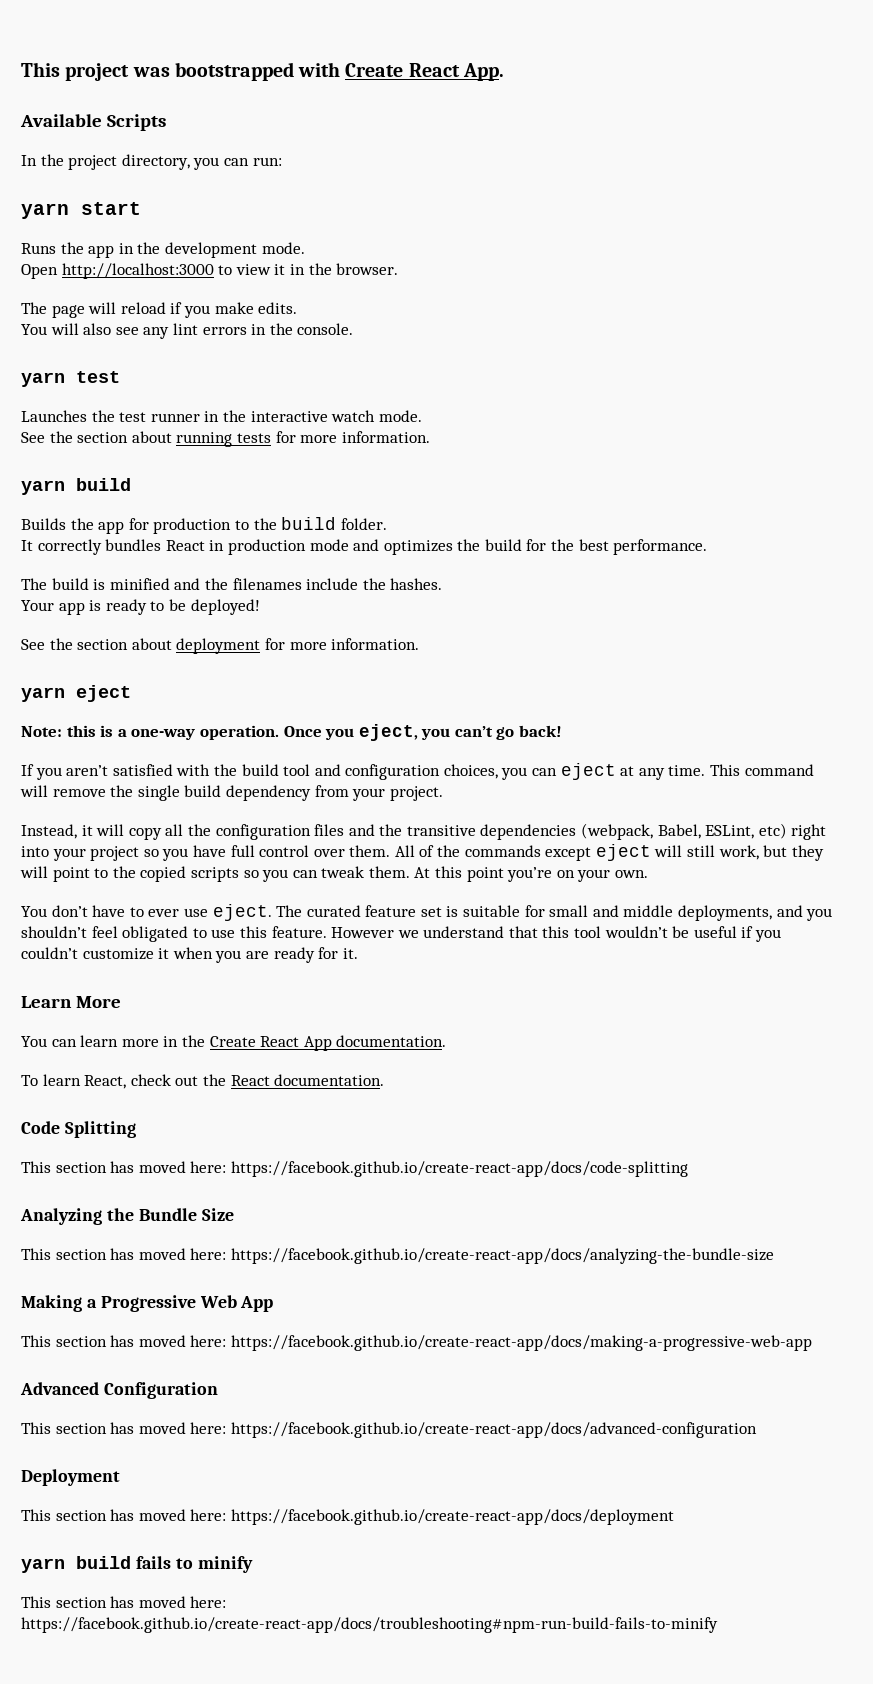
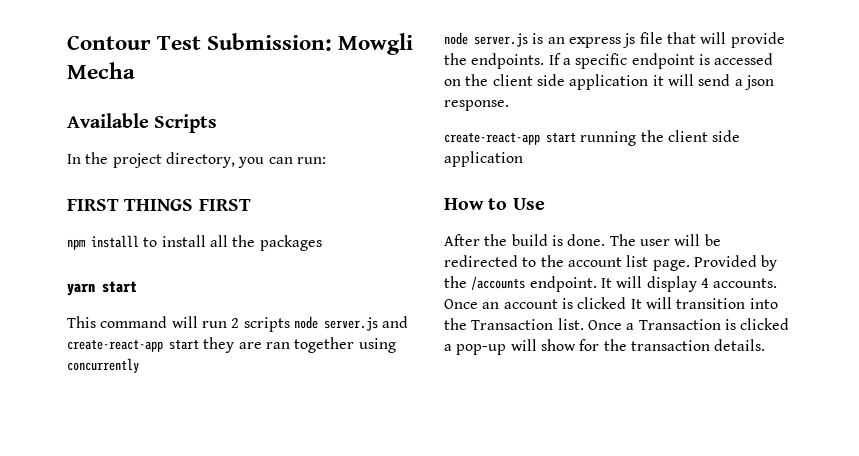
[21,62,504,81] This project was bootstrapped with Create React App. -> [67,33,414,55] [67,62,135,79] Contour Test Submission: Mowgli Mecha
[21,202,141,219] [21,242,305,258] [21,263,399,279] [21,302,298,318] [21,323,354,339] [21,371,120,387] [21,410,422,422] [21,431,430,447] [21,478,131,495] [21,517,387,534] [21,539,708,555] [21,578,443,590] [21,599,260,615] [21,638,420,654] [21,685,131,702] [21,724,563,741] [21,763,814,780] [20,785,443,801] [21,823,827,840] [21,844,824,861] [20,866,649,882] [21,904,833,921] [21,926,782,942] [21,947,358,963] [21,996,121,1008] [21,1035,447,1051] [21,1074,385,1089] [21,1121,136,1138] [21,1161,688,1177] [20,1208,234,1225] [21,1248,774,1264] [21,1295,274,1312] [21,1335,812,1351] [20,1382,218,1399] [21,1422,757,1438] [21,1469,120,1486] [21,1509,674,1525] [21,1556,253,1573] [21,1596,227,1608] [21,1617,718,1633] yarn start // Runs the app in the development mode. // Open http://localhost:3000 to view it in the browser. // The page will reload if you make edits. // You will also see any lint errors in the console. // yarn test // Launches the test runner in the interactive watch mode. // See the section about running tests for more information. // yarn build // Builds the app for production to the build folder. // It correctly bundles React in production mode and optimizes the build for the best performance. // The build is minified and the filenames include the hashes. // Your app is ready to be deployed! // See the section about deployment for more information. // yarn eject // Note: this is a one-way operation. Once you eject, you can’t go back! // If you aren’t satisfied with the build tool and configuration choices, you can eject at any time. This command will remove the single build dependency from your project. // Instead, it will copy all the configuration files and the transitive dependencies (webpack, Babel, ESLint, etc) right into your project so you have full control over them. All of the commands except eject will still work, but they will point to the copied scripts so you can tweak them. At this point you’re on your own. // You don’t have to ever use eject. The curated feature set is suitable for small and middle deployments, and you shouldn’t feel obligated to use this feature. However we understand that this tool wouldn’t be useful if you couldn’t customize it when you are ready for it. // Learn More // You can learn more in the Create React App documentation. // To learn React, check out the React documentation. // Code Splitting // This section has moved here: https://facebook.github.io/create-react-app/docs/code-splitting // Analyzing the Bundle Size // This section has moved here: https://facebook.github.io/create-react-app/docs/analyzing-the-bundle-size // Making a Progressive Web App // This section has moved here: https://facebook.github.io/create-react-app/docs/making-a-progressive-web-app // Advanced Configuration // This section has moved here: https://facebook.github.io/create-react-app/docs/advanced-configuration // Deployment // This section has moved here: https://facebook.github.io/create-react-app/docs/deployment // yarn build fails to minify // This section has moved here: https://facebook.github.io/create-react-app/docs/troubleshooting#npm-run-build-fails-to-minify -> [67,199,251,211] [67,235,322,251] [67,281,137,296] [67,316,409,332] [67,337,396,353] [67,358,139,373] [444,32,785,48] [444,53,774,69] [444,74,774,90] [444,100,509,111] [444,130,741,146] [444,151,523,167] [444,198,545,210] [444,234,721,246] [444,255,778,271] [444,276,778,292] [444,297,778,309] [444,318,790,330] [444,339,766,355] FIRST THINGS FIRST // npm installl to install all the packages // yarn start // This command will run 2 scripts node server.js and create-react-app start they are ran together using concurrently // node server.js is an express js file that will provide the endpoints. If a specific endpoint is accessed on the client side application it will send a json response. // create-react-app start running the client side application // How to Use // After the build is done. The user will be redirected to the account list page. Provided by the /accounts endpoint. It will display 4 accounts. Once an account is clicked It will transition into the Transaction list. Once a Transaction is clicked a pop-up will show for the transaction details.

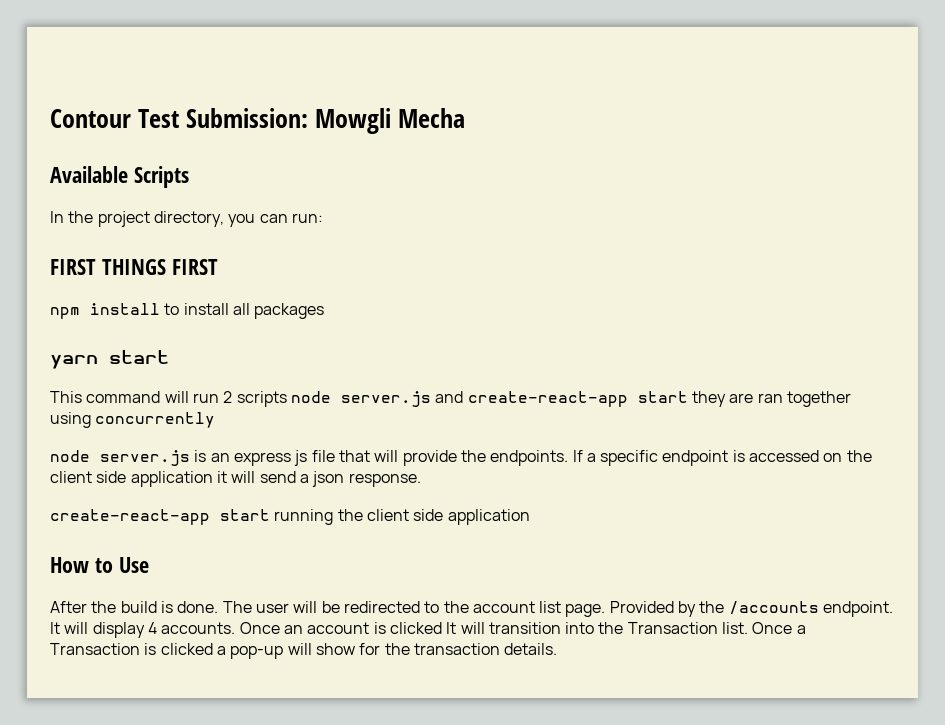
[91,235,139,248] installl -> [90,303,160,315] install
[232,235,256,247] the -> (250, 309) none

